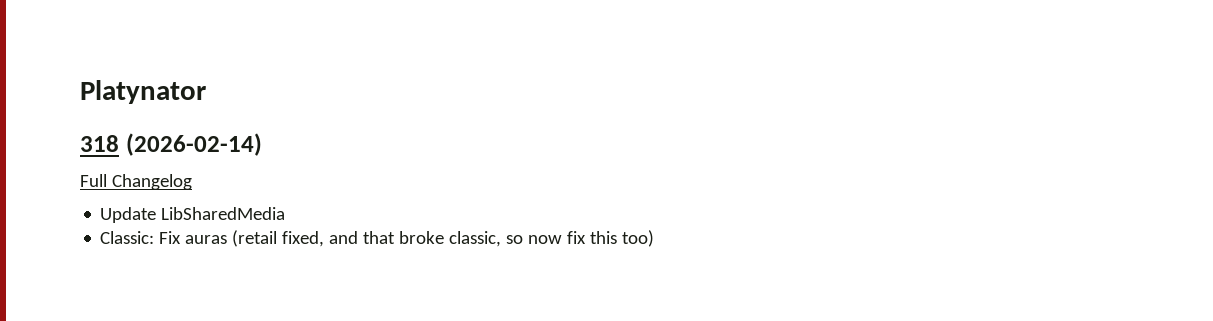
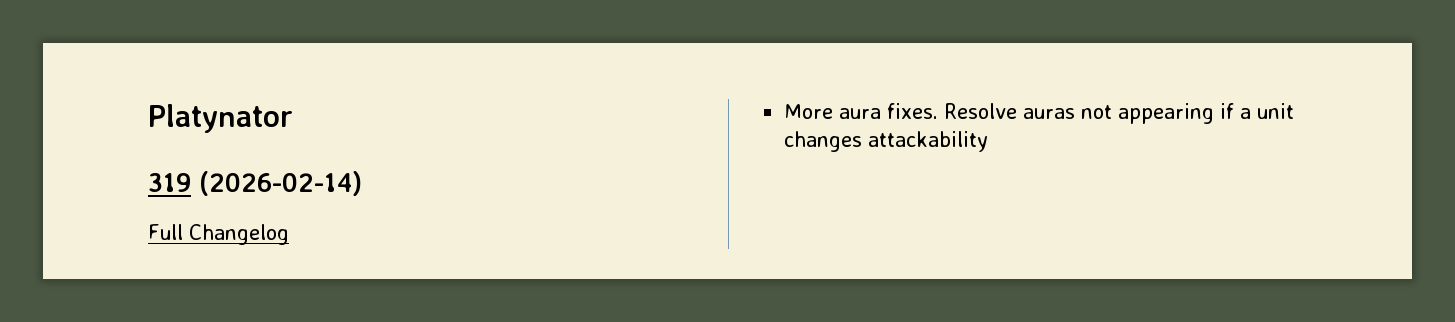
[80,135,119,152] 318 -> [148,173,191,192] 319
[100,207,286,223] [100,230,655,247] Update LibSharedMedia // Classic: Fix auras (retail fixed, and that broke classic, so now fix this too) -> [784,103,1295,124] [784,131,989,152] More aura fixes. Resolve auras not appearing if a unit changes attackability

